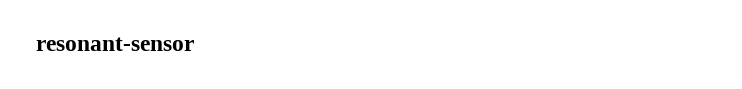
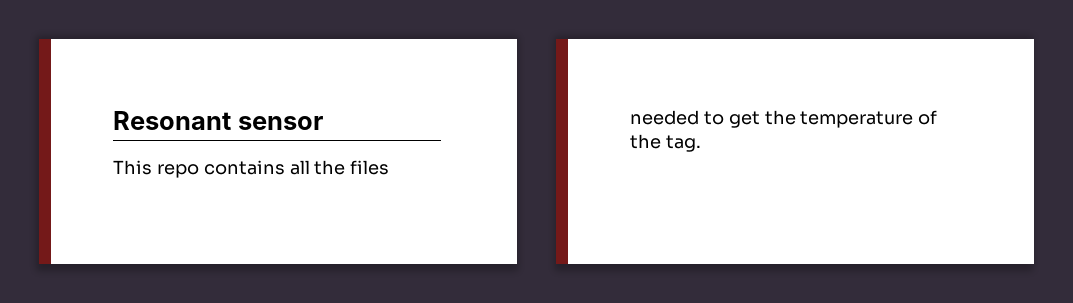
[36,37,194,51] resonant-sensor -> [113,111,323,130] [113,160,390,178] [630,110,938,128] [630,134,701,152] Resonant sensor // This repo contains all the files needed to get the temperature of the tag.

